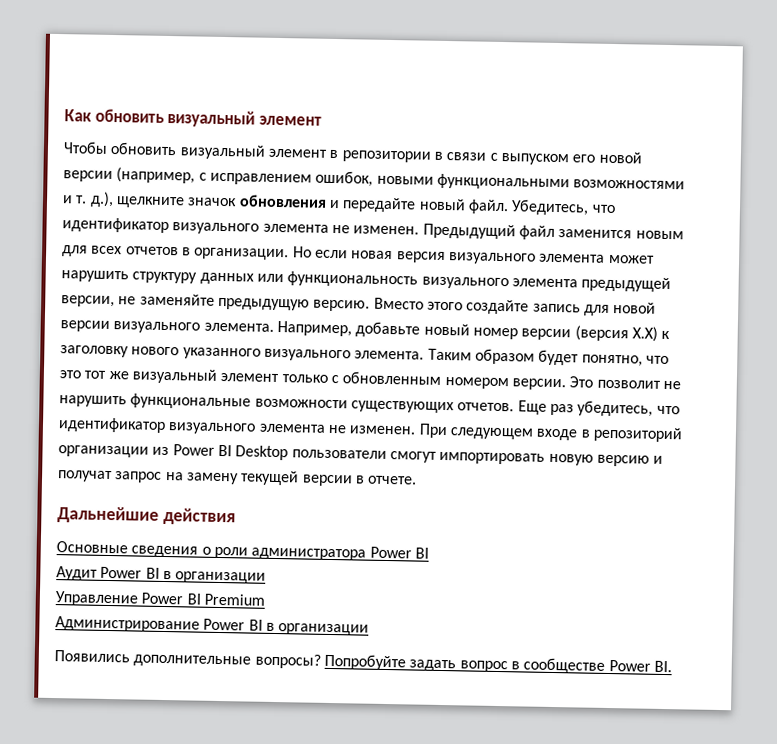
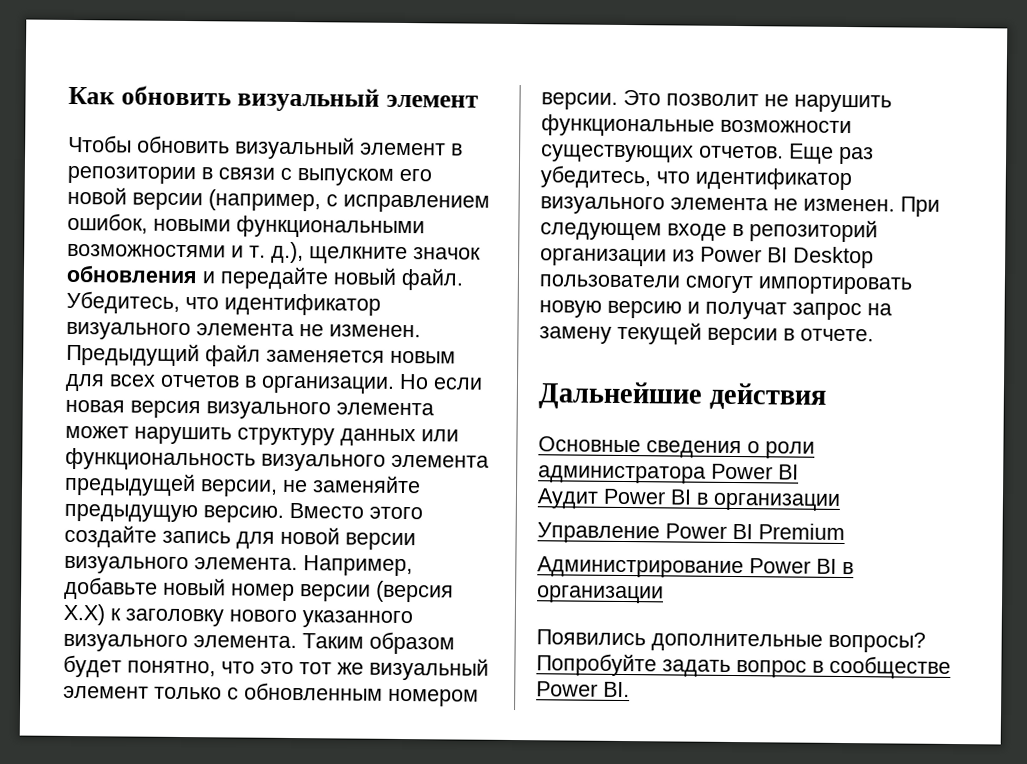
[558,229,633,239] заменится -> [266,349,385,363] заменяется

